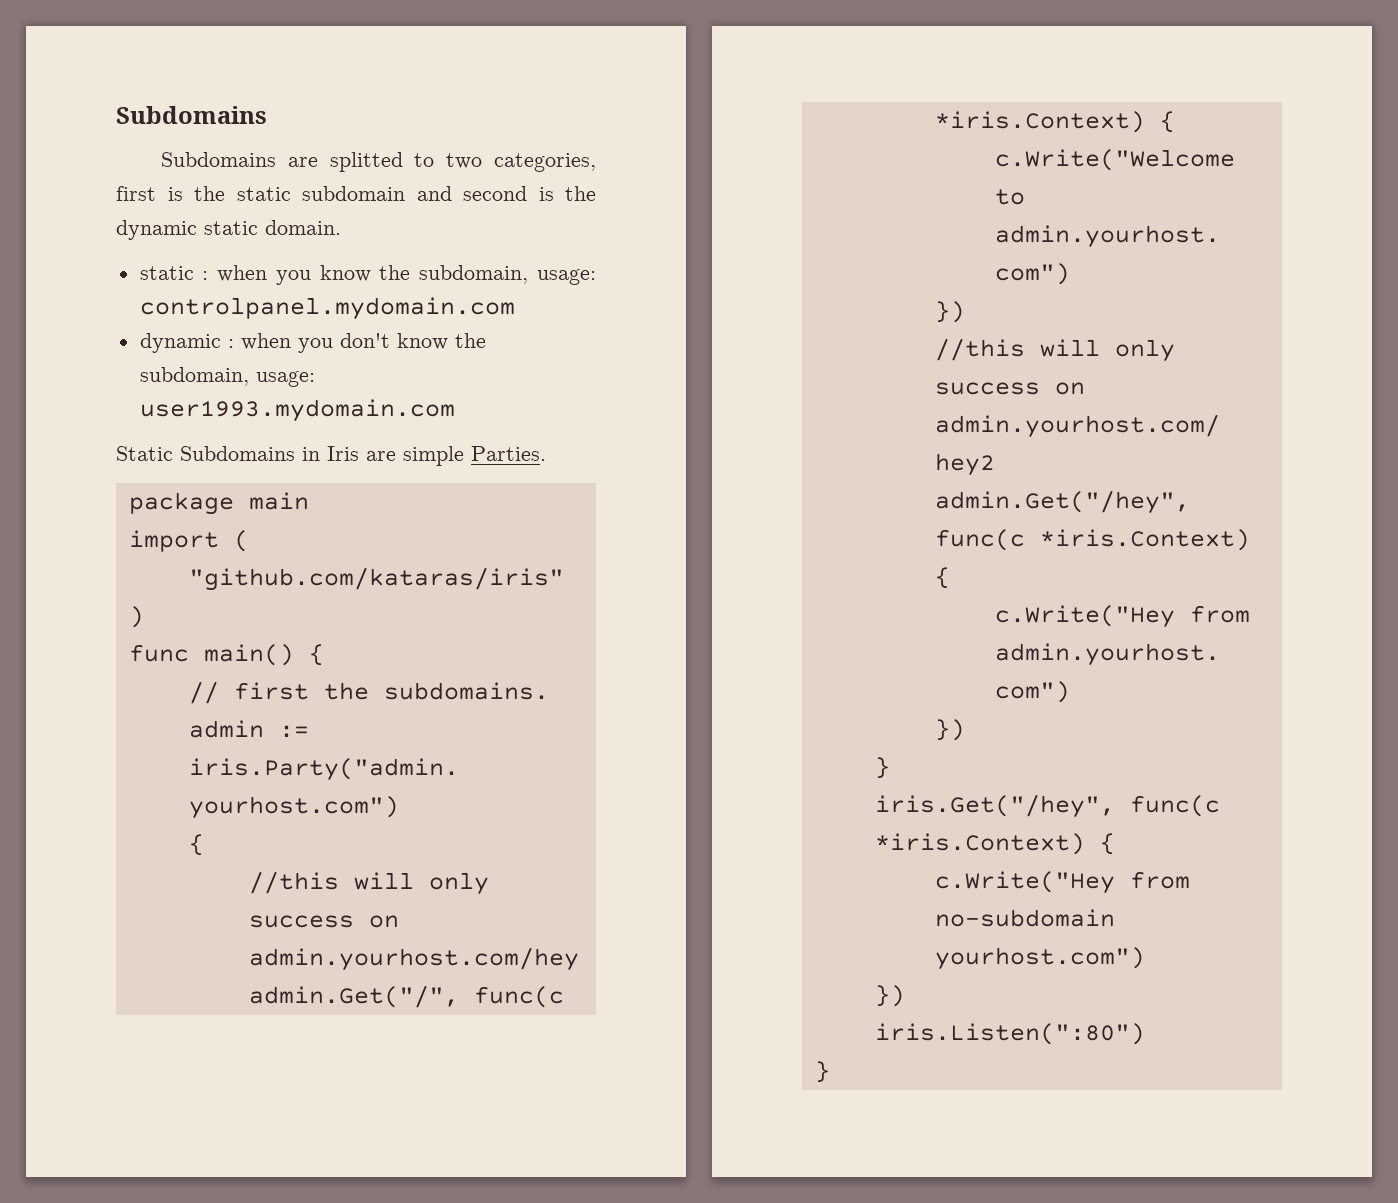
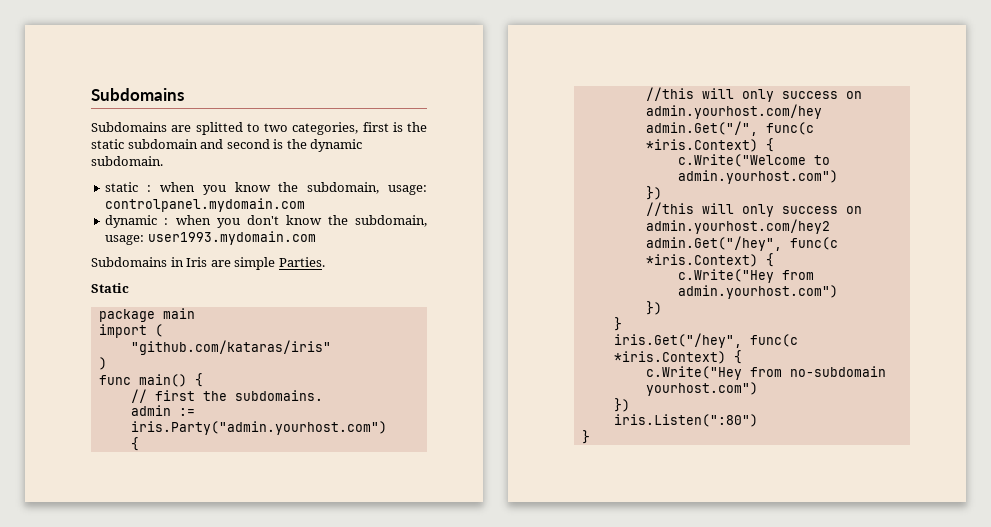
[204,220,341,235] static domain. -> [91,156,163,166] subdomain.
[116,446,173,461] Static -> (316, 238) none
(546, 453) none -> [91,283,129,293] // Static

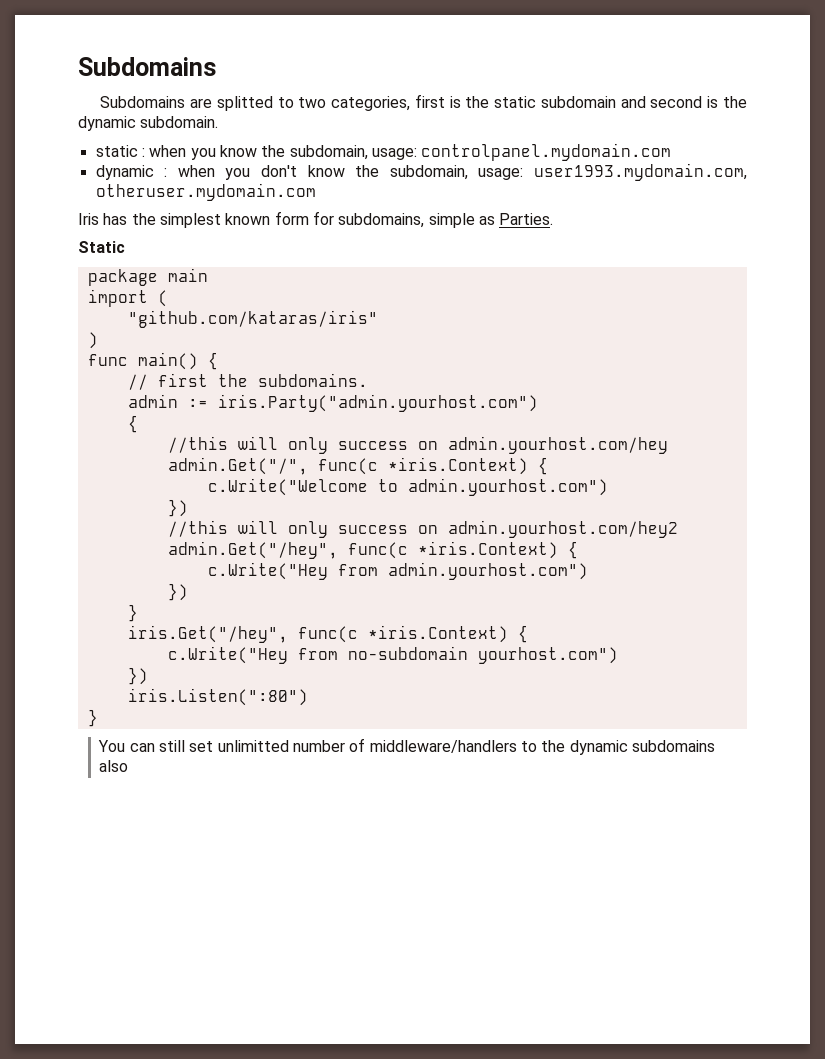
[147,231,316,245] [91,257,276,270] user1993.mydomain.com // Subdomains in Iris are simple -> [534,163,747,181] [95,183,316,201] [78,211,495,228] user1993.mydomain.com, otheruser.mydomain.com // Iris has the simplest known form for subdomains, simple as
(590, 437) none -> [98,738,715,755] [99,760,129,772] // You can still set unlimitted number of middleware/handlers to the dynamic subdomains also

